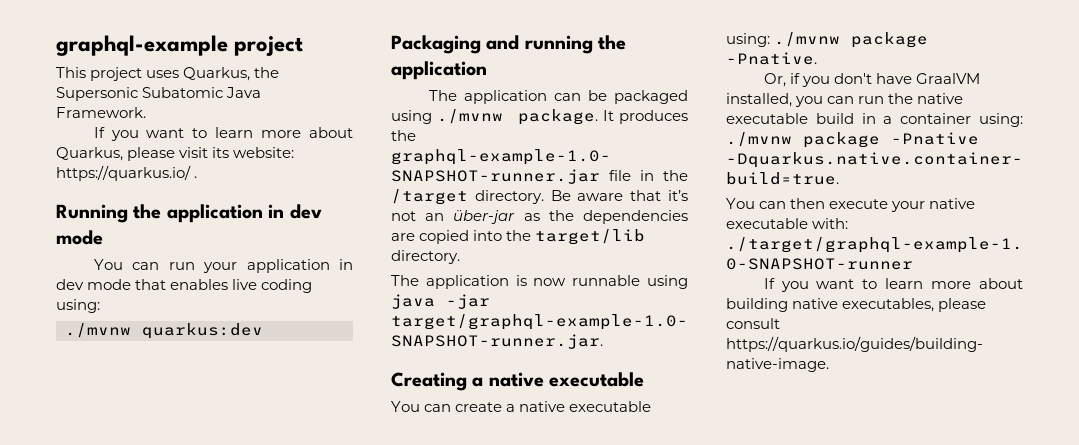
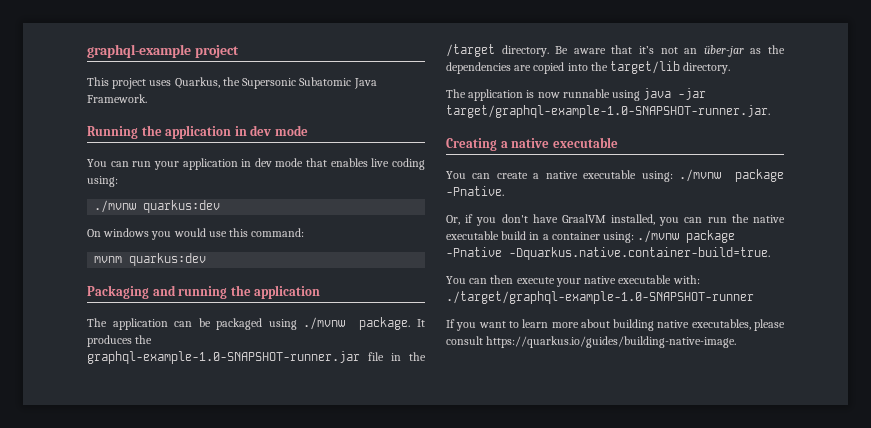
[93,127,353,141] [56,147,295,161] [56,165,198,181] // If you want to learn more about Quarkus, please visit its website: https://quarkus.io/ . -> (147, 98) none
(263, 331) none -> [87,228,305,240] [94,253,207,266] // On windows you would use this command: // mvnm quarkus:dev

